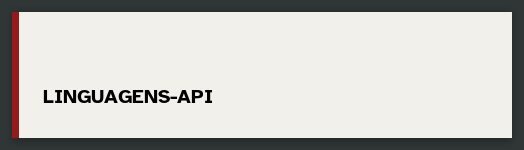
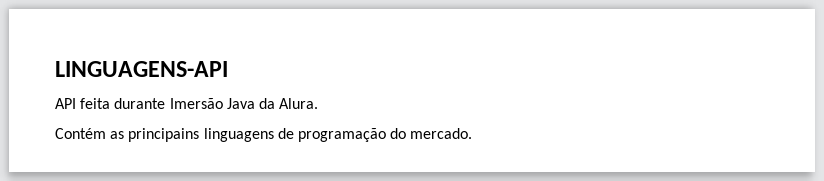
(213, 96) none -> [55,98,319,109] [55,128,473,142] // API feita durante Imersão Java da Alura. // Contém as principains linguagens de programação do mercado.

